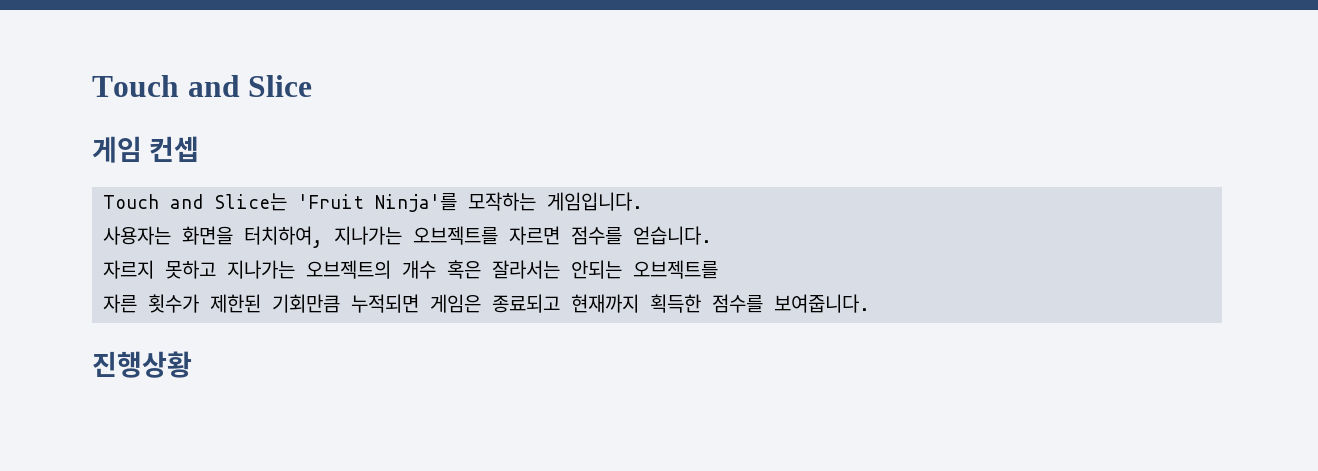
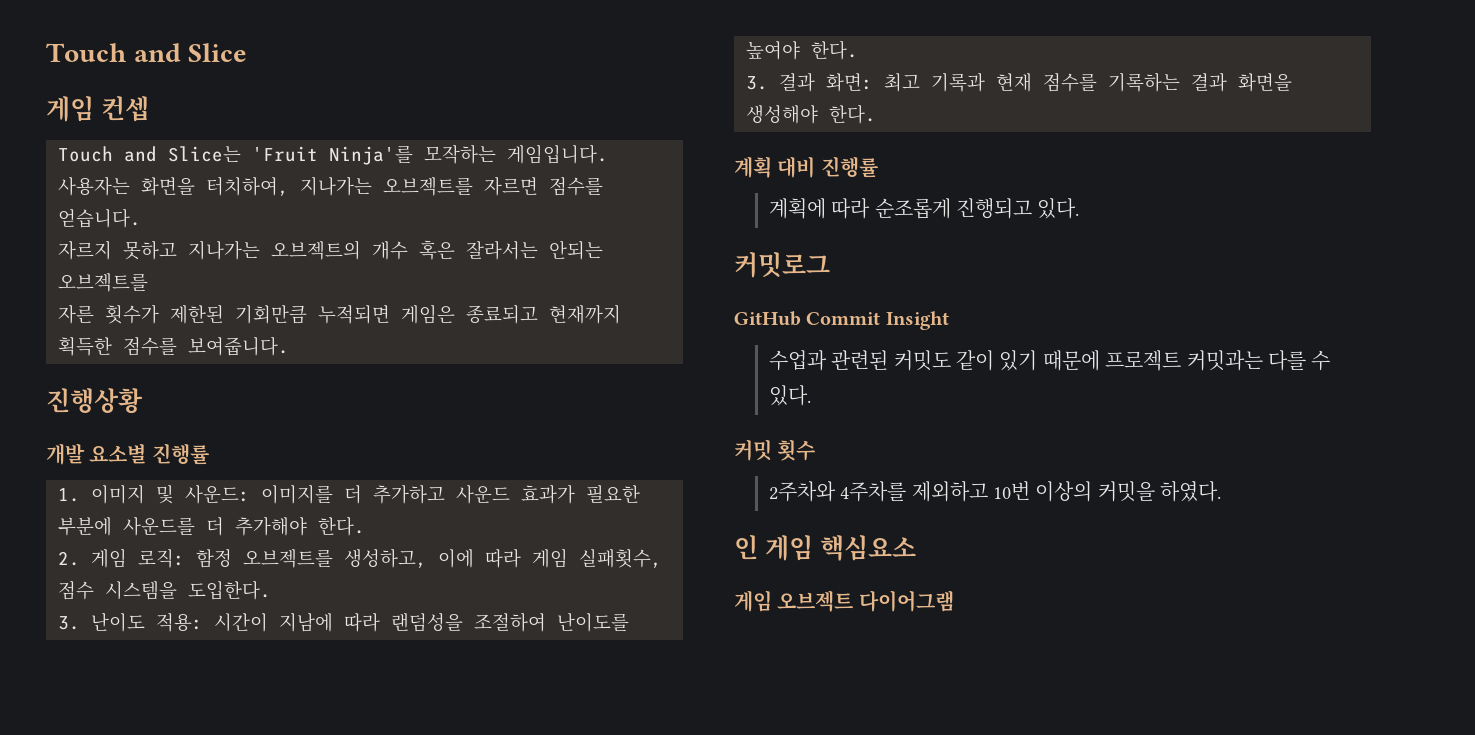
(192, 364) none -> [46,443,209,465] [58,484,640,504] [58,516,365,536] [58,548,662,568] [58,580,271,600] [58,612,629,632] [746,40,858,60] [746,73,1292,92] [746,104,876,124] [734,156,878,178] [768,198,1080,219] [734,252,830,278] [734,311,949,330] [768,350,1331,371] [768,385,811,406] [734,439,816,461] [768,481,1222,502] [734,535,916,561] [734,590,954,612] // 개발 요소별 진행률 // 1. 이미지 및 사운드: 이미지를 더 추가하고 사운드 효과가 필요한 부분에 사운드를 더 추가해야 한다. // 2. 게임 로직: 함정 오브젝트를 생성하고, 이에 따라 게임 실패횟수, 점수 시스템을 도입한다. // 3. 난이도 적용: 시간이 지남에 따라 랜덤성을 조절하여 난이도를 높여야 한다. // 3. 결과 화면: 최고 기록과 현재 점수를 기록하는 결과 화면을 생성해야 한다. // 계획 대비 진행률 // 계획에 따라 순조롭게 진행되고 있다. // 커밋로그 // GitHub Commit Insight // 수업과 관련된 커밋도 같이 있기 때문에 프로젝트 커밋과는 다를 수 있다. // 커밋 횟수 // 2주차와 4주차를 제외하고 10번 이상의 커밋을 하였다. // 인 게임 핵심요소 // 게임 오브젝트 다이어그램

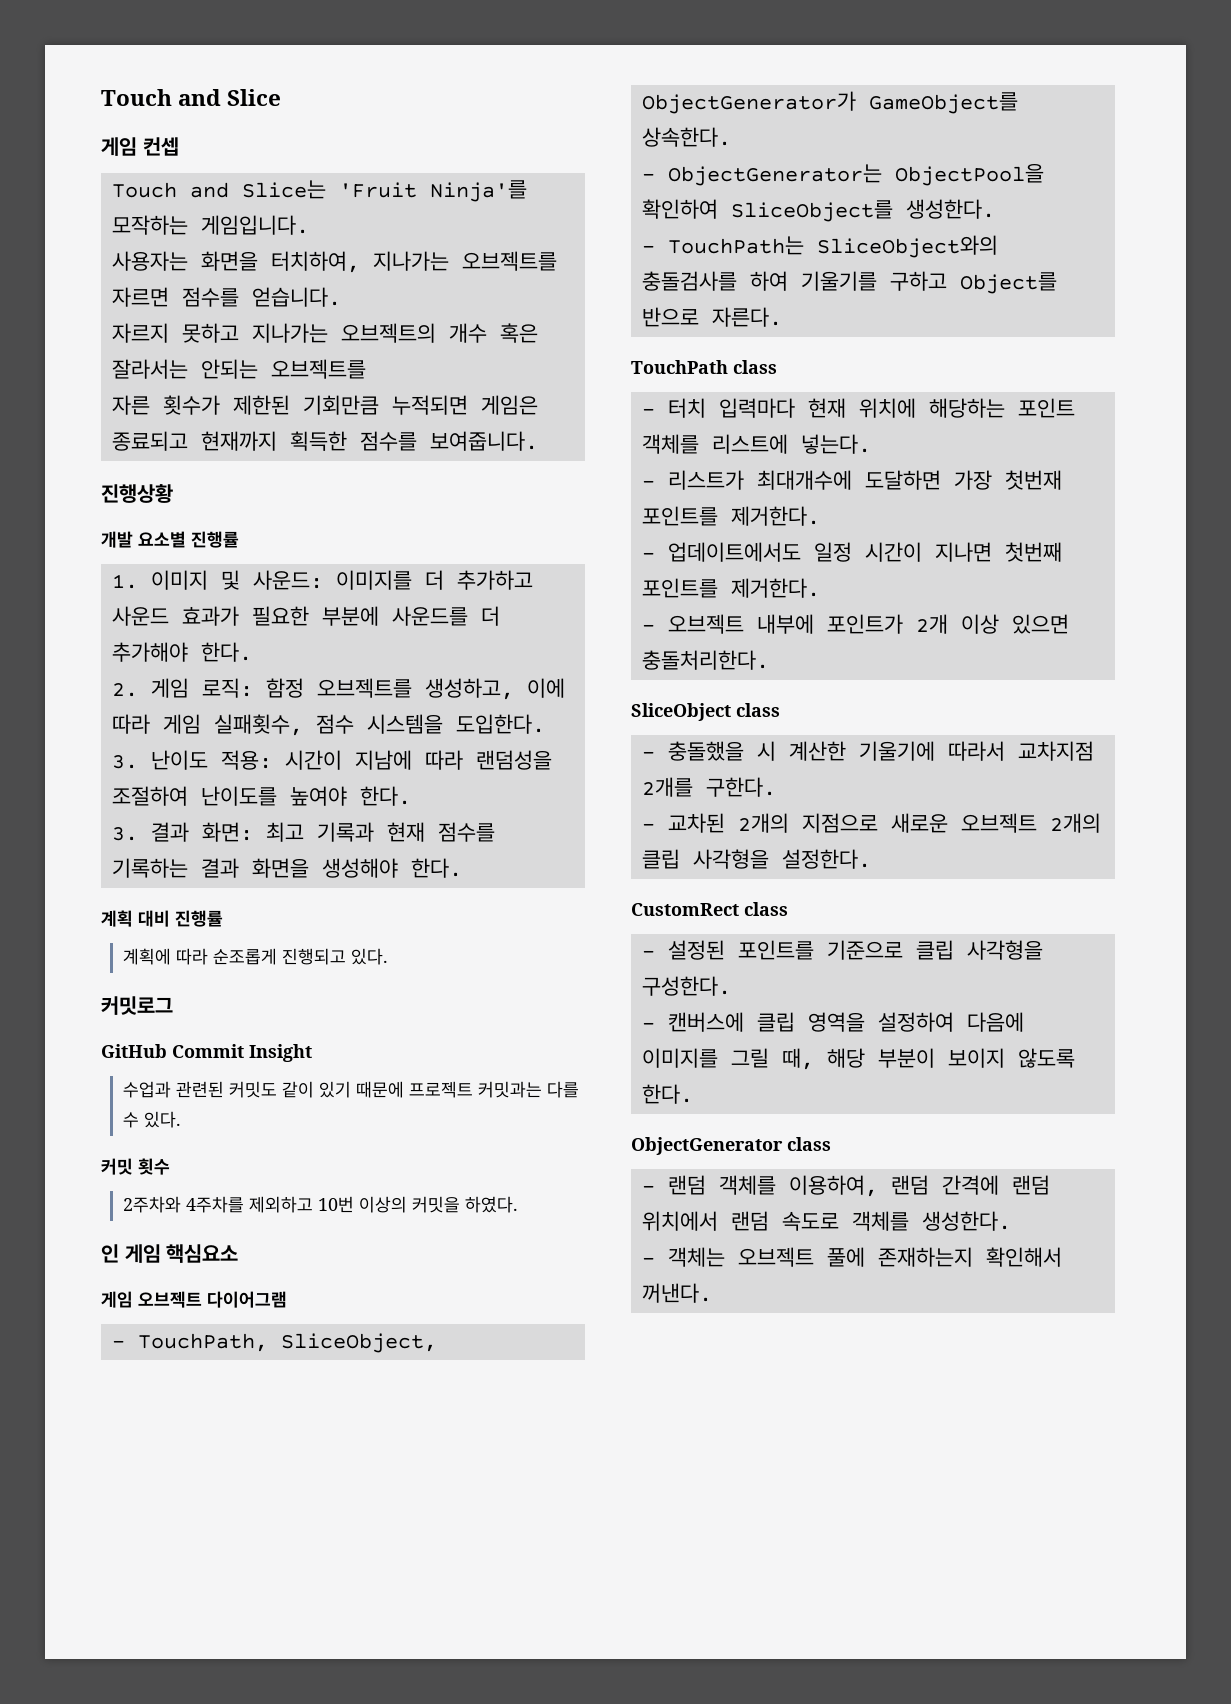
(954, 601) none -> [111,1333,437,1353] [641,91,1018,114] [641,127,731,147] [641,163,1044,186] [641,199,995,222] [641,235,998,258] [641,271,1057,294] [641,307,782,327] [631,360,777,374] [641,398,1075,418] [641,434,871,454] [641,470,1062,490] [641,506,820,526] [641,542,1062,562] [641,578,820,598] [641,614,1069,634] [641,650,769,670] [631,703,780,721] [641,741,1094,761] [641,777,776,797] [641,813,1101,833] [641,849,871,869] [631,902,788,916] [641,940,1043,960] [641,976,731,996] [641,1012,1024,1032] [641,1048,1075,1070] [641,1084,693,1104] [631,1137,831,1155] [641,1175,1050,1197] [641,1211,1011,1231] [641,1247,1062,1267] [641,1283,712,1303] // - TouchPath, SliceObject, ObjectGenerator가 GameObject를 상속한다. // - ObjectGenerator는 ObjectPool을 확인하여 SliceObject를 생성한다. // - TouchPath는 SliceObject와의 충돌검사를 하여 기울기를 구하고 Object를 반으로 자른다. // TouchPath class // - 터치 입력마다 현재 위치에 해당하는 포인트 객체를 리스트에 넣는다. // - 리스트가 최대개수에 도달하면 가장 첫번재 포인트를 제거한다. // - 업데이트에서도 일정 시간이 지나면 첫번째 포인트를 제거한다. // - 오브젝트 내부에 포인트가 2개 이상 있으면 충돌처리한다. // SliceObject class // - 충돌했을 시 계산한 기울기에 따라서 교차지점 2개를 구한다. // - 교차된 2개의 지점으로 새로운 오브젝트 2개의 클립 사각형을 설정한다. // CustomRect class // - 설정된 포인트를 기준으로 클립 사각형을 구성한다. // - 캔버스에 클립 영역을 설정하여 다음에 이미지를 그릴 때, 해당 부분이 보이지 않도록 한다. // ObjectGenerator class // - 랜덤 객체를 이용하여, 랜덤 간격에 랜덤 위치에서 랜덤 속도로 객체를 생성한다. // - 객체는 오브젝트 풀에 존재하는지 확인해서 꺼낸다.

